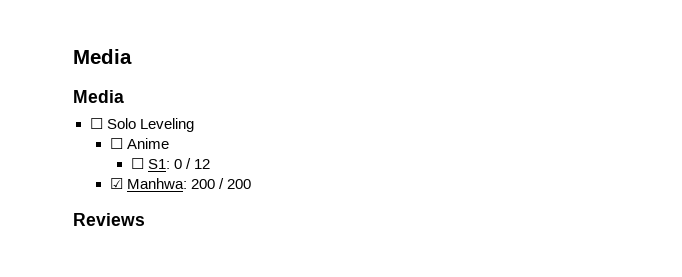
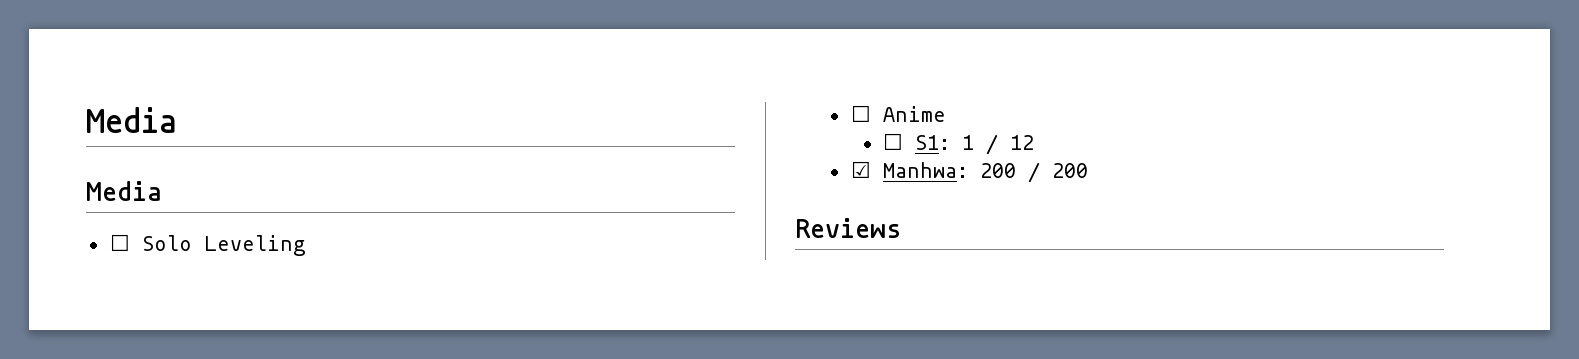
[173,159,182,169] 0 -> [961,135,974,150] 1

